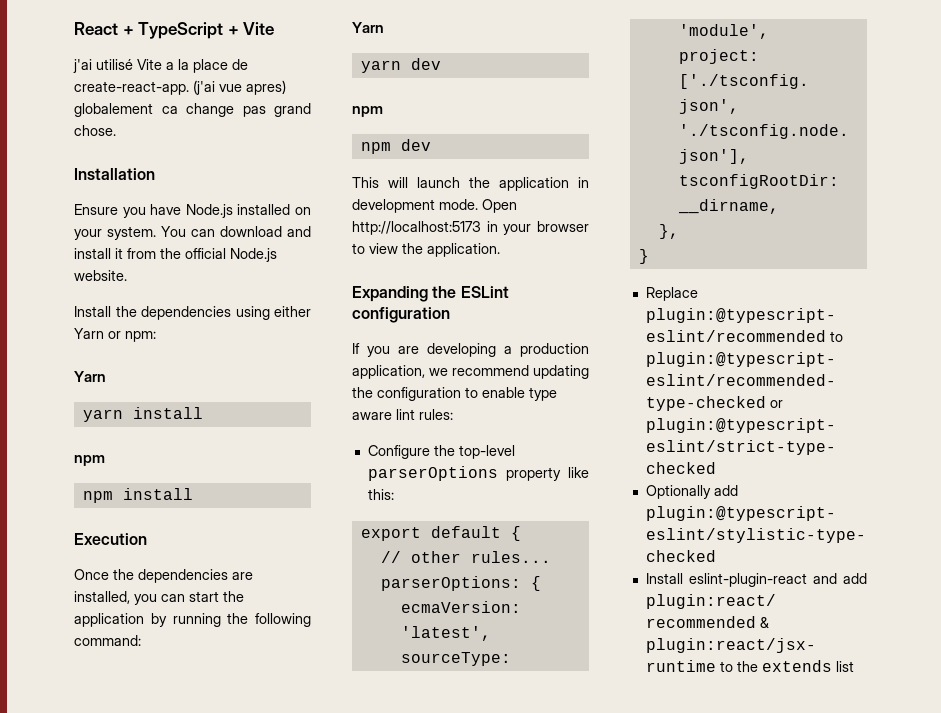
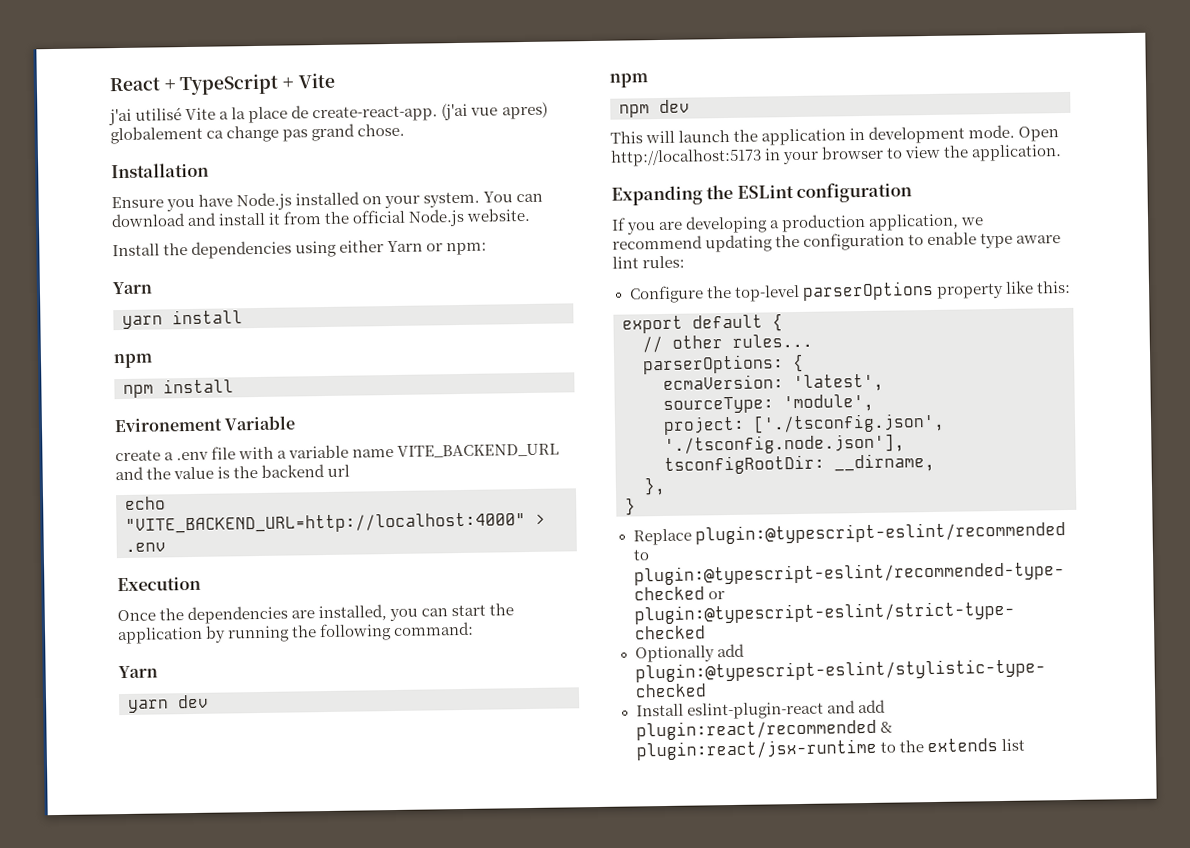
(193, 494) none -> [114,415,297,433] [115,443,560,462] [115,464,351,481] [125,496,166,510] [125,512,546,535] [125,542,166,552] // Evironement Variable // create a .env file with a variable name VITE_BACKEND_URL and the value is the backend url // echo "VITE_BACKEND_URL=http://localhost:4000" > .env

